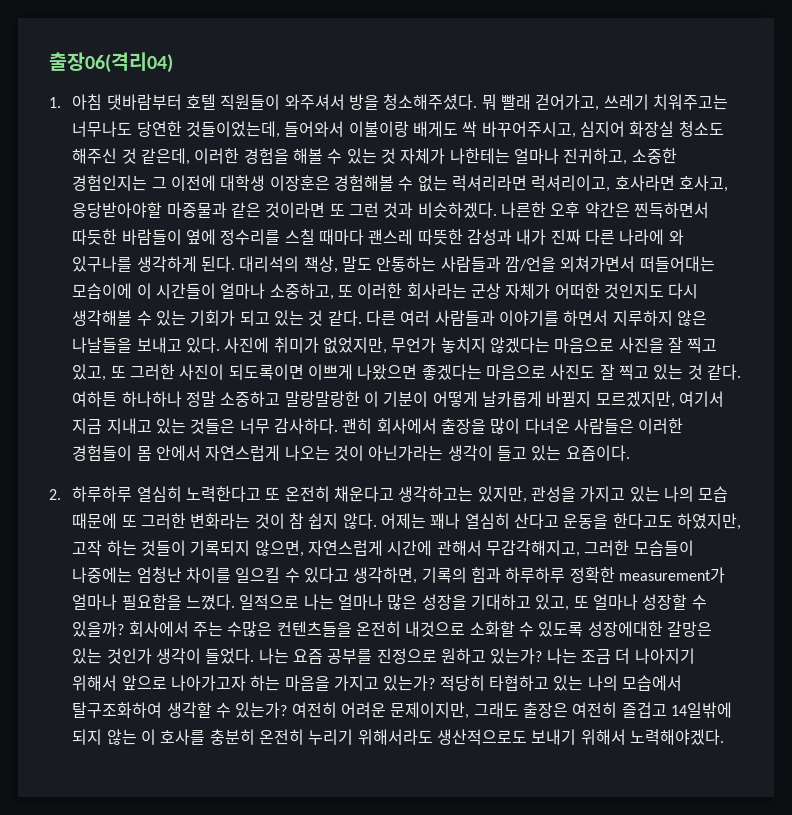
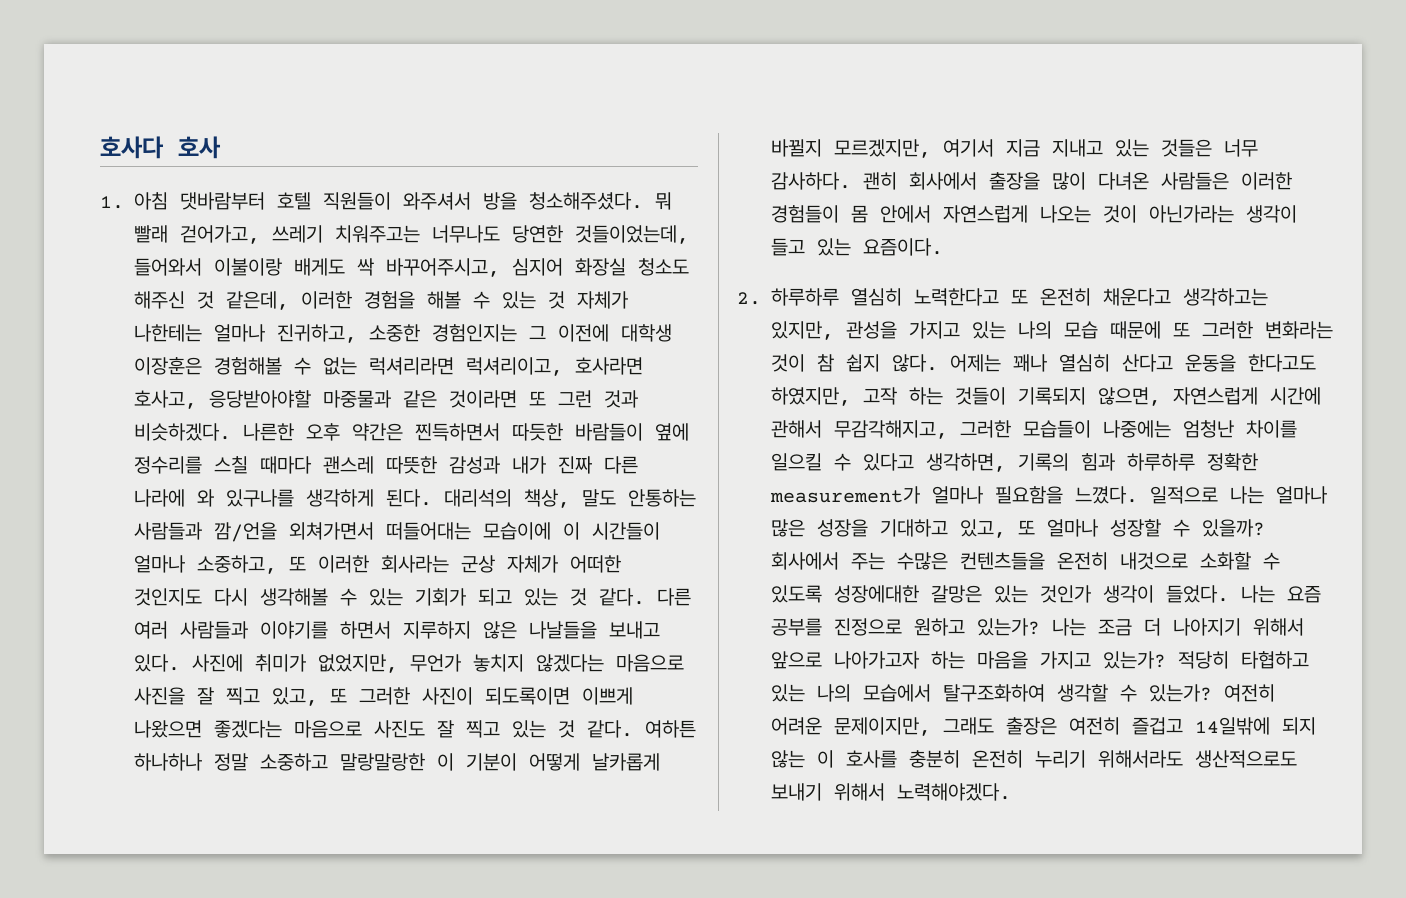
[49,52,173,73] 출장06(격리04) -> [100,136,221,159] 호사다 호사

